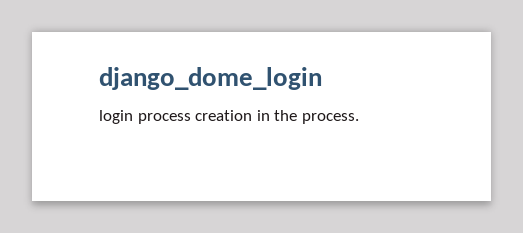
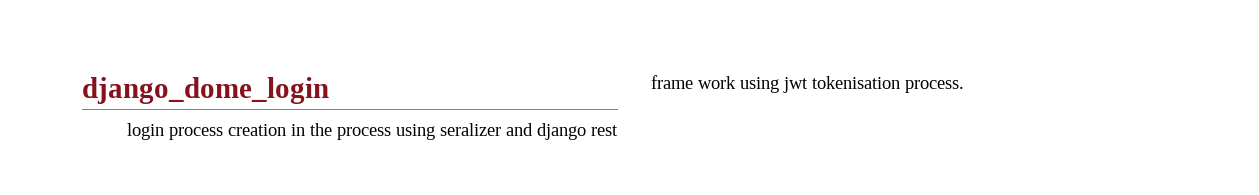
(298, 115) none -> [336,123,618,140] [651,75,900,93] process using seralizer and django rest frame work using jwt tokenisation

